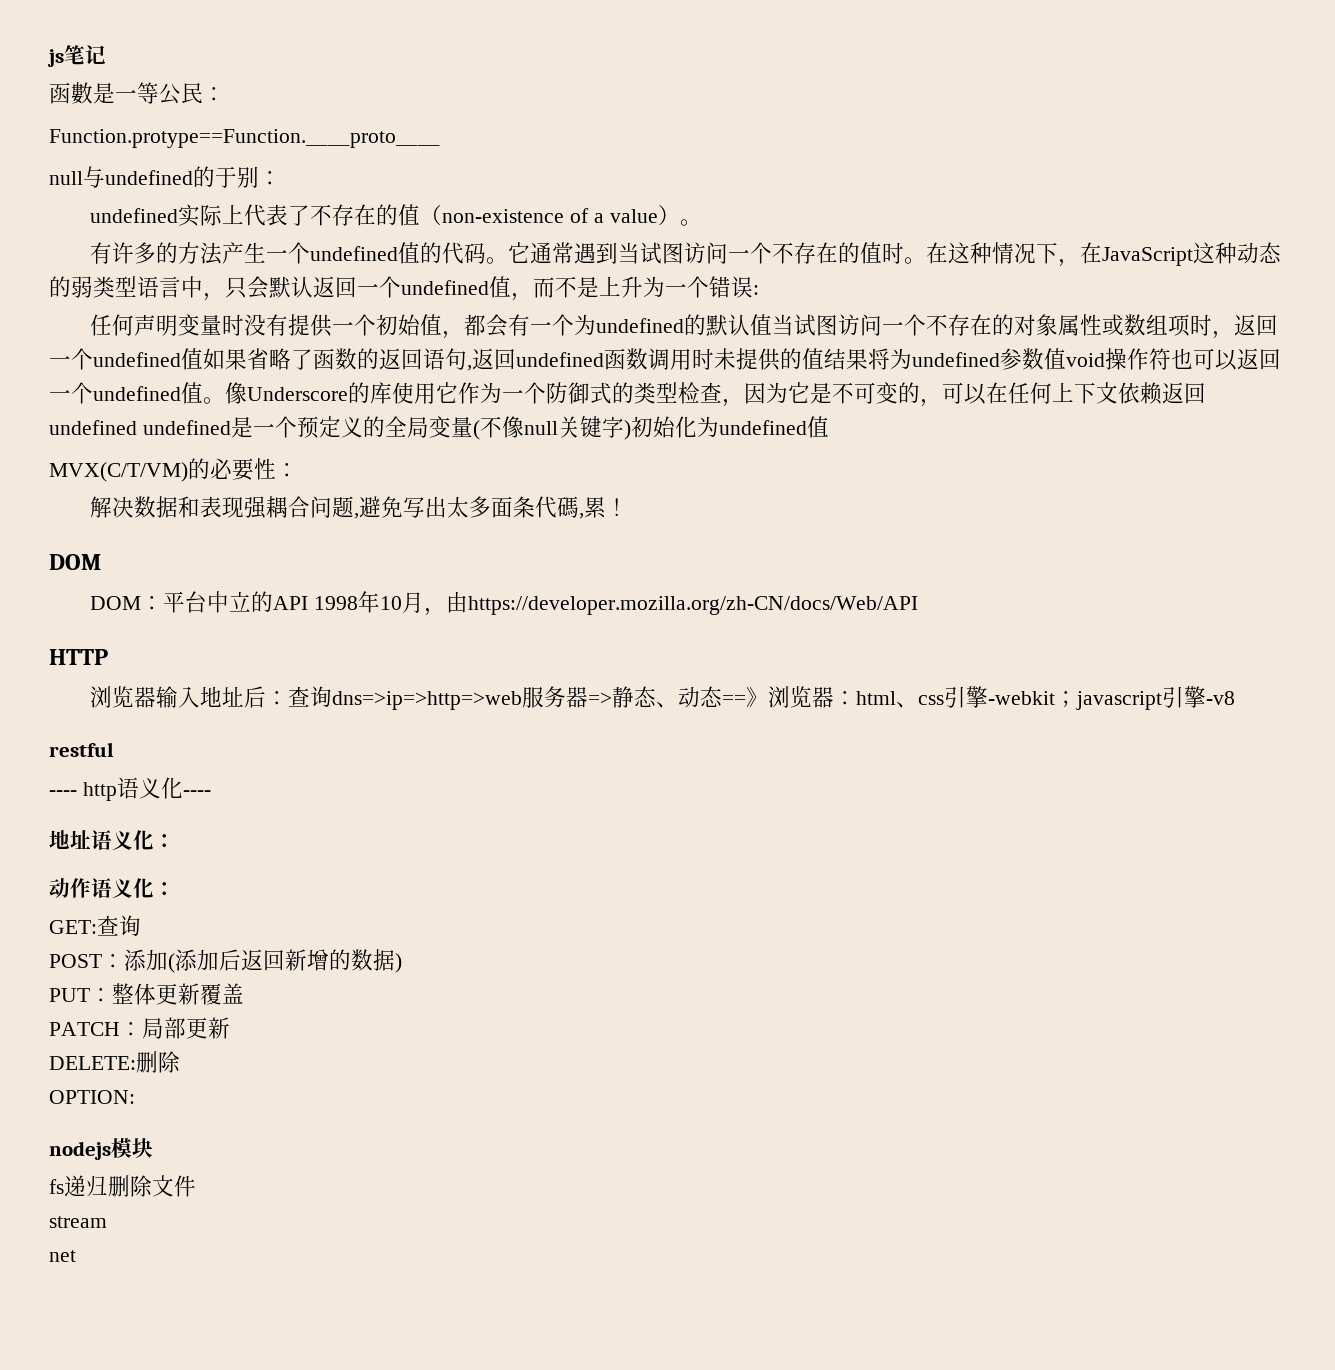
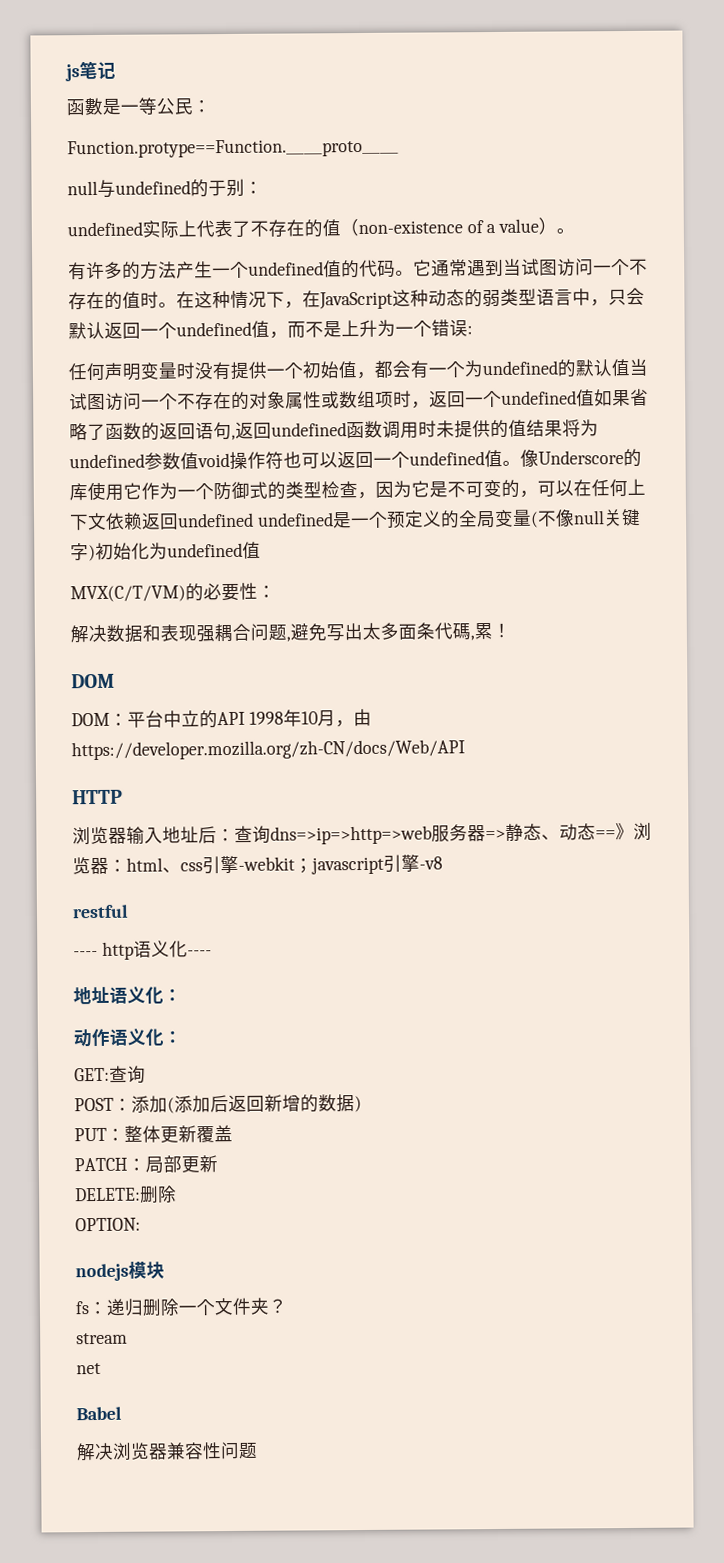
(64, 1186) none -> [88,1301,107,1315] ：
(152, 1186) none -> [178,1298,216,1316] 一个
(196, 1186) none -> [250,1297,287,1315] 夹？
(76, 1256) none -> [76,1406,122,1421] [76,1441,258,1462] // Babel // 解决浏览器兼容性问题

